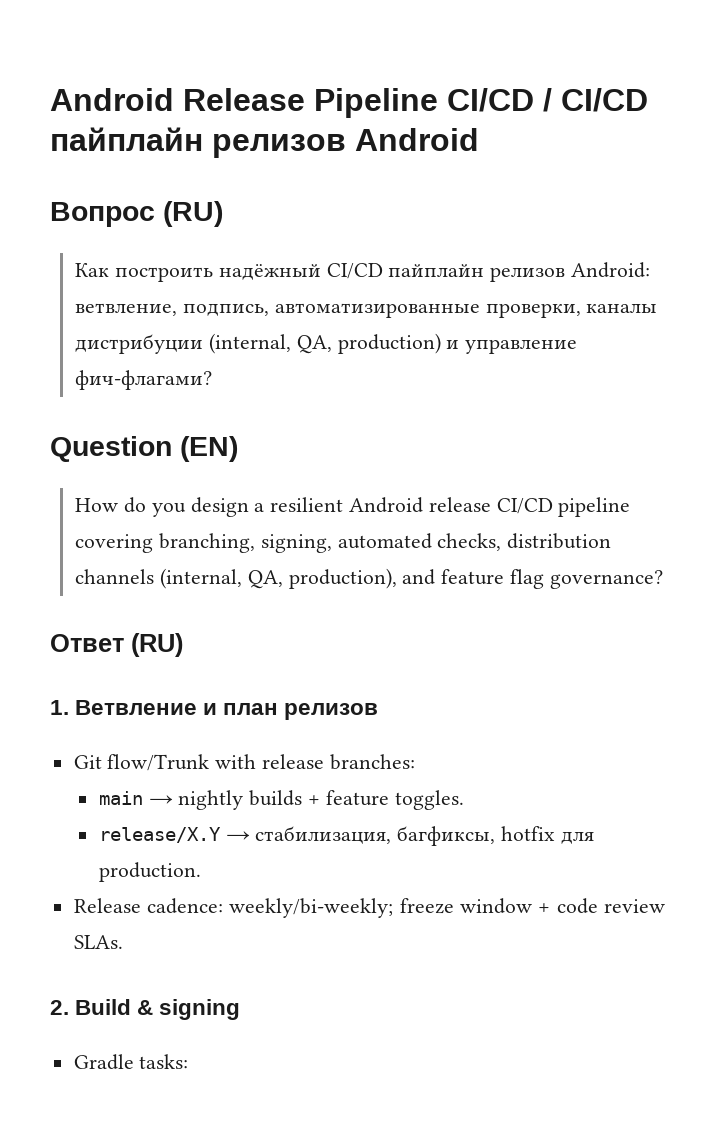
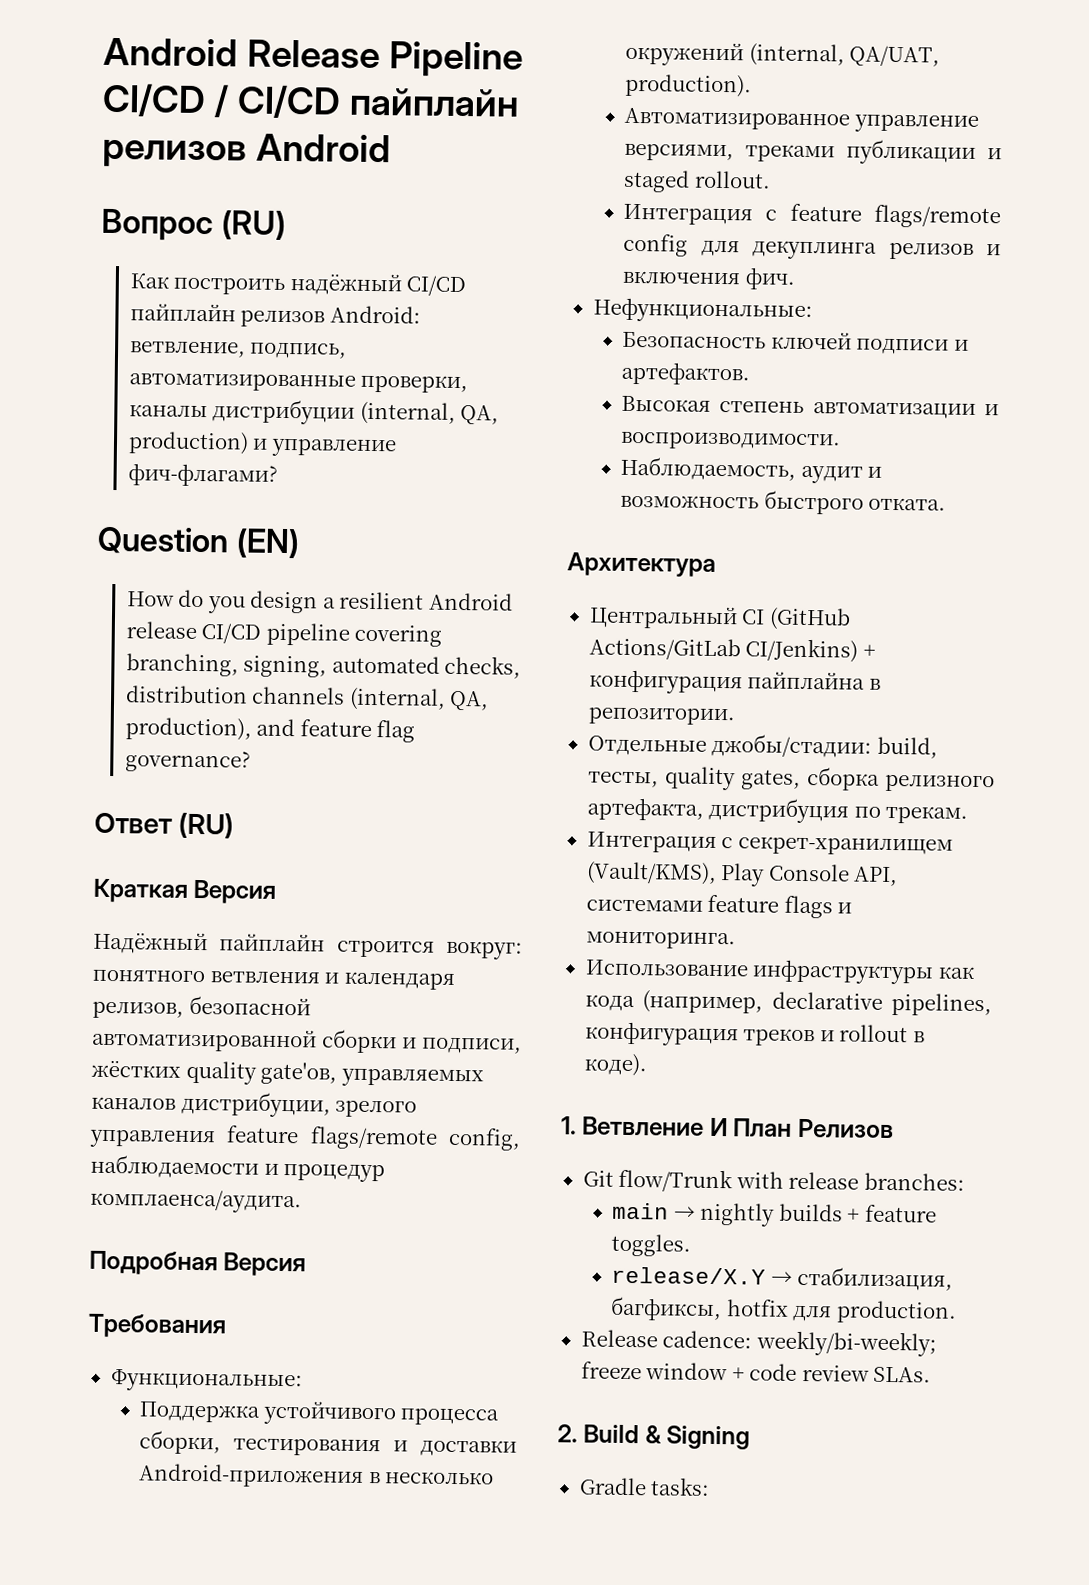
(183, 645) none -> [93,878,277,904] [93,931,523,960] [92,969,455,990] [92,995,311,1019] [92,1027,522,1054] [91,1059,484,1088] [91,1091,418,1118] [89,1125,521,1151] [90,1154,386,1183] [90,1188,302,1214] [89,1250,307,1277] [88,1313,226,1339] [110,1369,303,1393] [139,1400,500,1426] [139,1430,517,1457] [138,1463,495,1488] [625,41,941,67] [625,73,753,98] [624,107,979,133] [624,139,1002,165] [623,169,771,193] [623,203,1001,229] [623,233,1001,260] [622,267,796,290] [592,297,813,324] [622,331,969,355] [621,361,751,386] [621,395,999,419] [620,431,842,451] [620,456,883,484] [620,490,947,515] [567,552,716,577] [588,605,851,631] [588,637,876,663] [588,669,881,695] [587,707,735,726] [587,733,938,759] [587,766,995,793] [586,797,969,824] [586,831,953,856] [585,861,899,887] [585,894,853,919] [585,931,736,950] [584,959,975,985] [584,990,992,1017] [584,1021,925,1047] [583,1053,647,1077] // Краткая Версия // Надёжный пайплайн строится вокруг: понятного ветвления и календаря релизов, безопасной автоматизированной сборки и подписи, жёстких quality gate'ов, управляемых каналов дистрибуции, зрелого управления feature flags/remote config, наблюдаемости и процедур комплаенса/аудита. // Подробная Версия // Требования // Функциональные: // Поддержка устойчивого процесса сборки, тестирования и доставки Android-приложения в несколько окружений (internal, QA/UAT, production). // Автоматизированное управление версиями, треками публикации и staged rollout. // Интеграция с feature flags/remote config для декуплинга релизов и включения фич. // Нефункциональные: // Безопасность ключей подписи и артефактов. // Высокая степень автоматизации и воспроизводимости. // Наблюдаемость, аудит и возможность быстрого отката. // Архитектура // Центральный CI (GitHub Actions/GitLab CI/Jenkins) + конфигурация пайплайна в репозитории. // Отдельные джобы/стадии: build, тесты, quality gates, сборка релизного артефакта, дистрибуция по трекам. // Интеграция с секрет-хранилищем (Vault/KMS), Play Console API, системами feature flags и мониторинга. // Использование инфраструктуры как кода (например, declarative pipelines, конфигурация треков и rollout в коде).
[203,703,379,720] и план релизов -> [709,1117,894,1139] И План Релизов
[159,999,241,1020] signing -> [666,1425,751,1450] Signing

